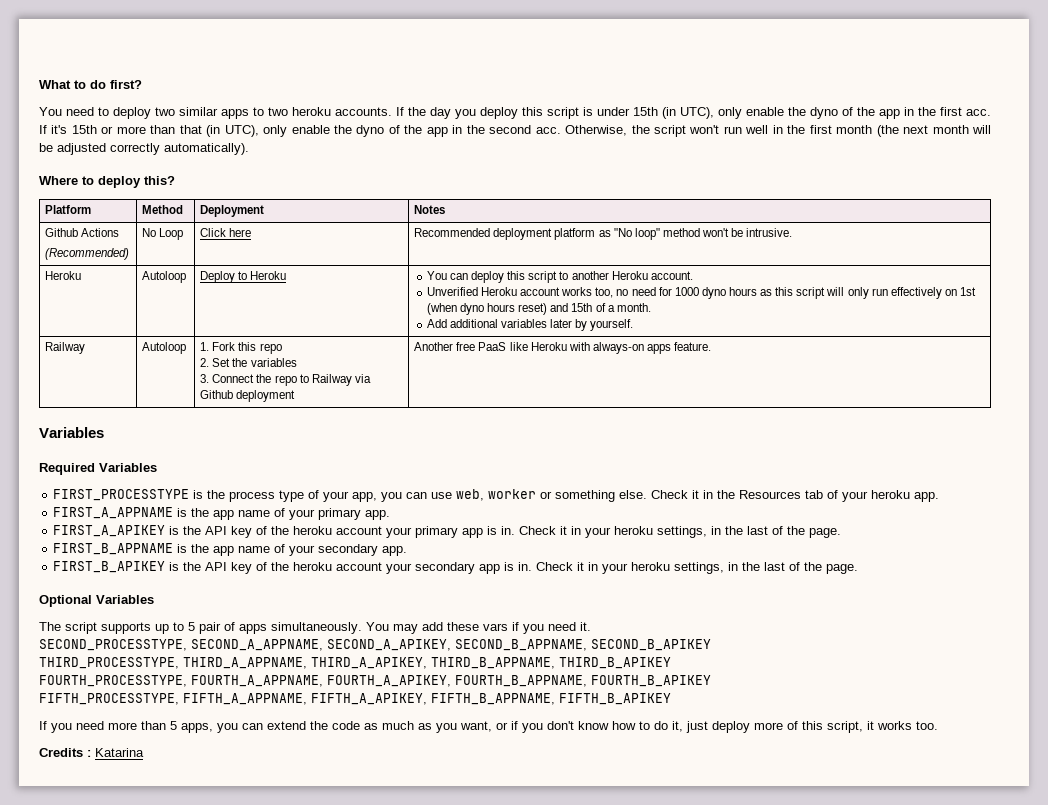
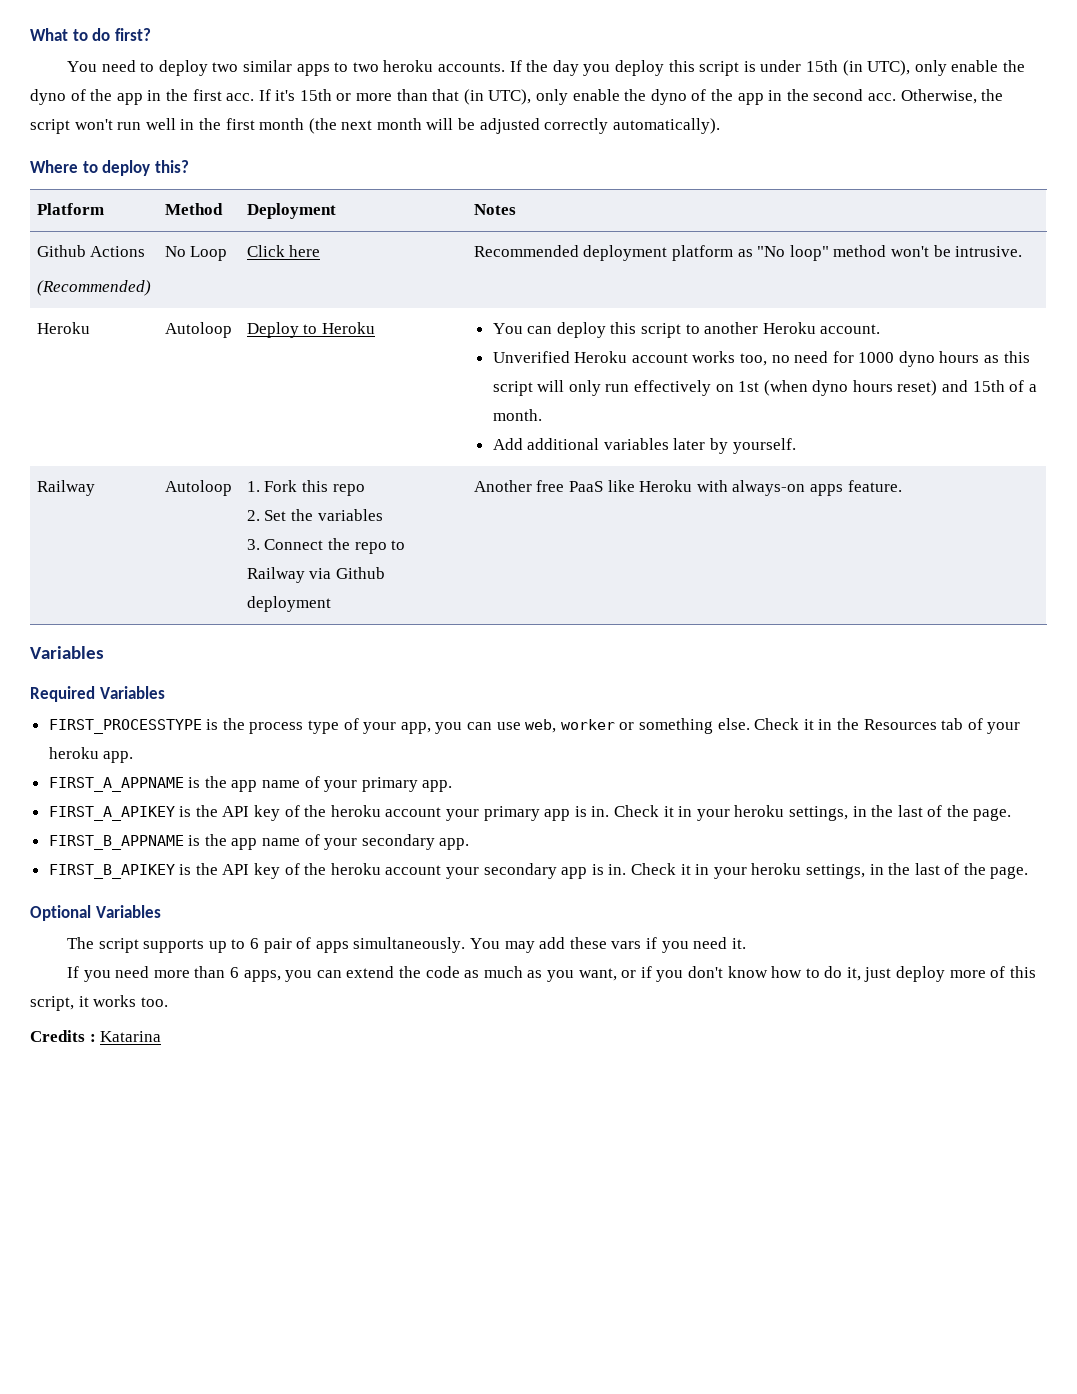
[188,622,195,631] 5 -> [250,938,260,949] 6
[39,639,711,651] [39,657,671,669] [39,675,711,687] [39,693,671,705] // SECOND_PROCESSTYPE, SECOND_A_APPNAME, SECOND_A_APIKEY, SECOND_B_APPNAME, SECOND_B_APIKEY // THIRD_PROCESSTYPE, THIRD_A_APPNAME, THIRD_A_APIKEY, THIRD_B_APPNAME, THIRD_B_APIKEY // FOURTH_PROCESSTYPE, FOURTH_A_APPNAME, FOURTH_A_APIKEY, FOURTH_B_APPNAME, FOURTH_B_APIKEY // FIFTH_PROCESSTYPE, FIFTH_A_APPNAME, FIFTH_A_APIKEY, FIFTH_B_APPNAME, FIFTH_B_APIKEY -> (746, 943) none
[170,721,177,730] 5 -> [230,967,240,978] 6

